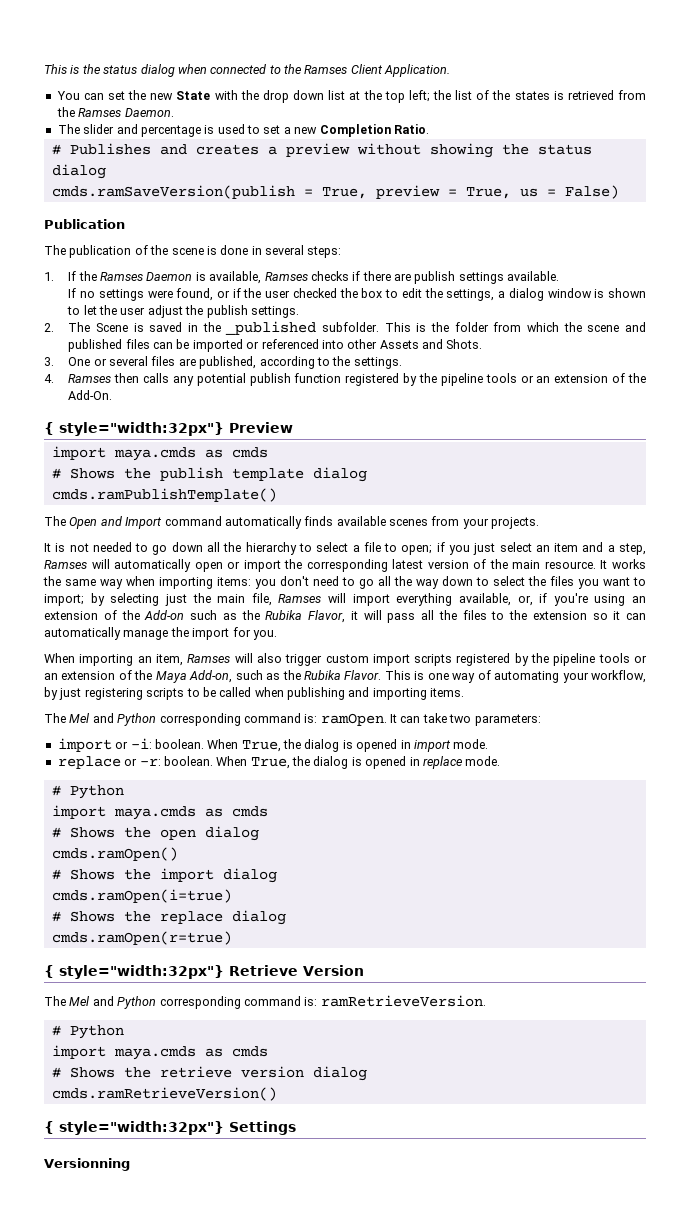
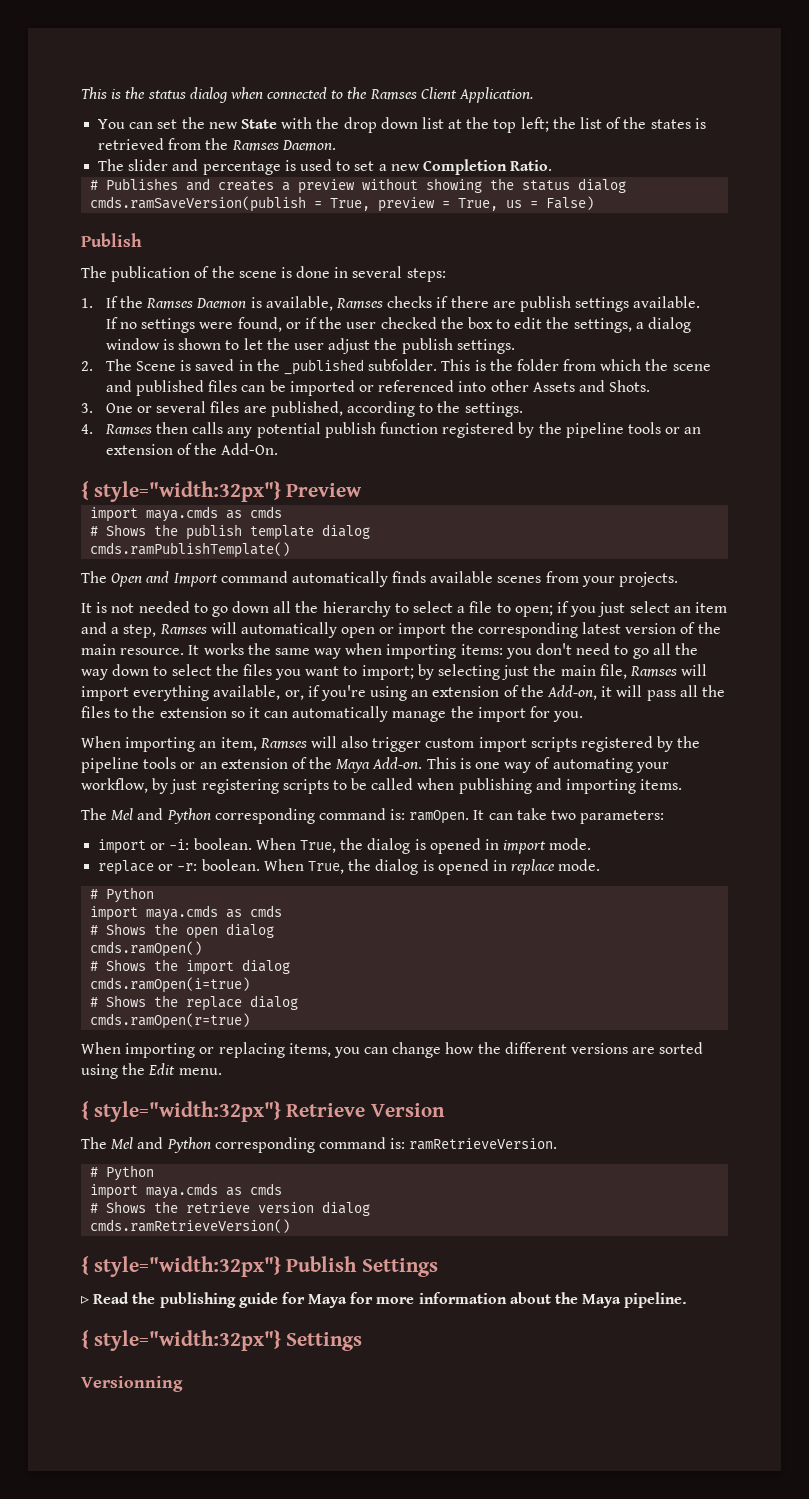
[44,219,125,229] Publication -> [81,233,142,247] Publish
[144,610,345,623] Add-on such as the Rubika Flavor, -> [547,685,598,700] Add-on,
[189,670,382,683] Add-on, such as the Rubika Flavor. -> [372,757,423,769] Add-on.
(232, 938) none -> [81,1042,704,1058] [81,1063,222,1079] // When importing or replacing items, you can change how the different versions are sorted using the Edit menu.
(277, 1094) none -> [81,1256,439,1277] [81,1292,688,1308] // { style="width:32px"} Publish Settings // ▹ Read the publishing guide for Maya for more information about the Maya pipeline.

